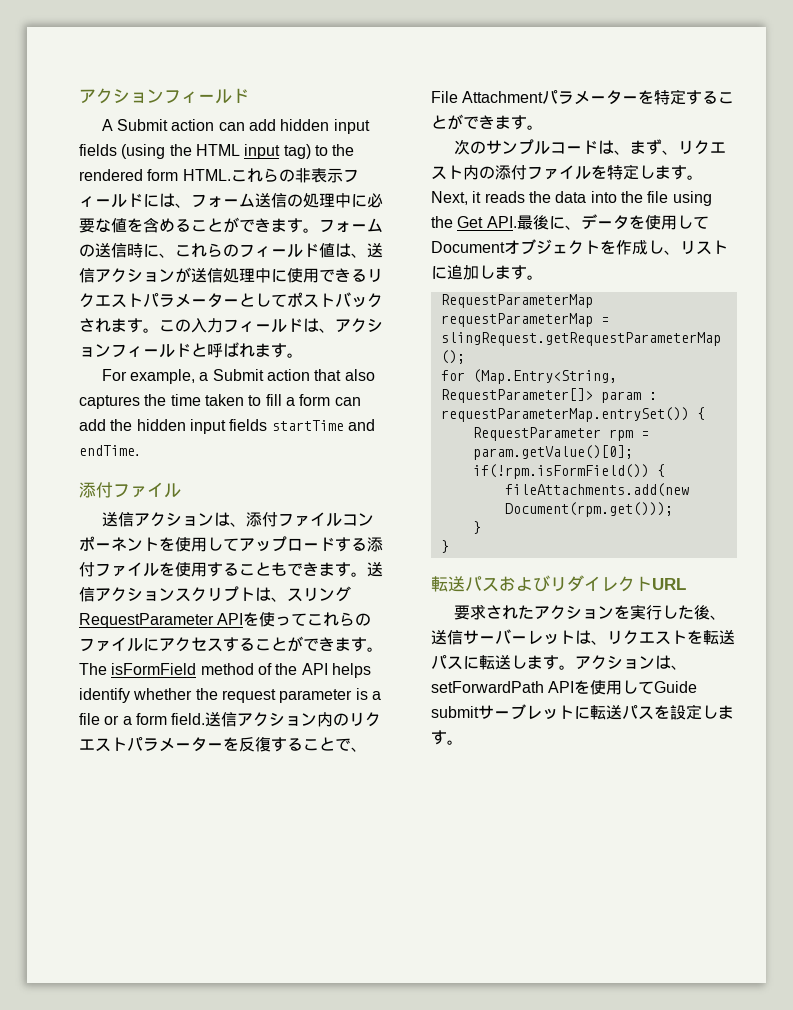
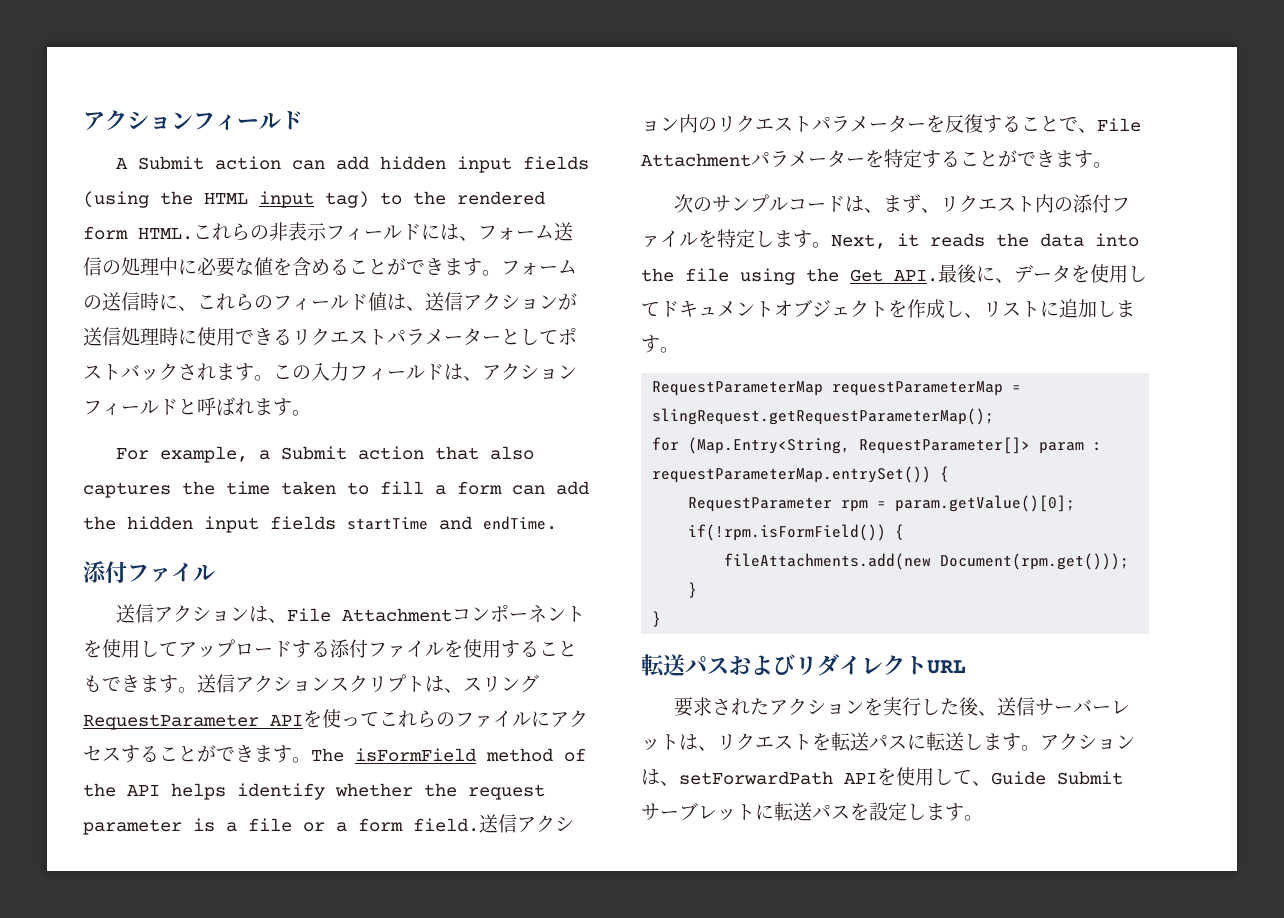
[255,268,271,283] 中 -> [159,327,178,346] 時
[245,512,342,527] 添付ファイル -> [287,608,453,622] File Attachment
[431,241,505,253] Document -> [660,301,774,317] ドキュメント
[654,681,698,693] [431,706,479,718] Guide submit -> [972,771,1123,786] 、Guide Submit

